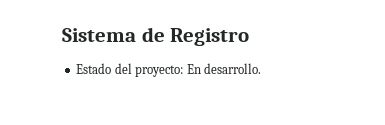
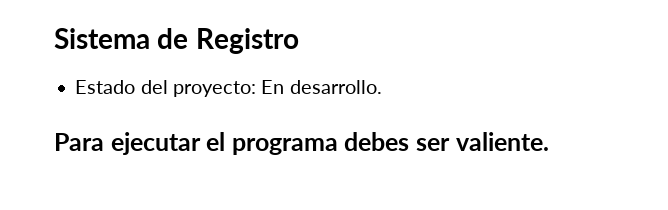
(262, 68) none -> [54,132,549,155] // Para ejecutar el programa debes ser valiente.

